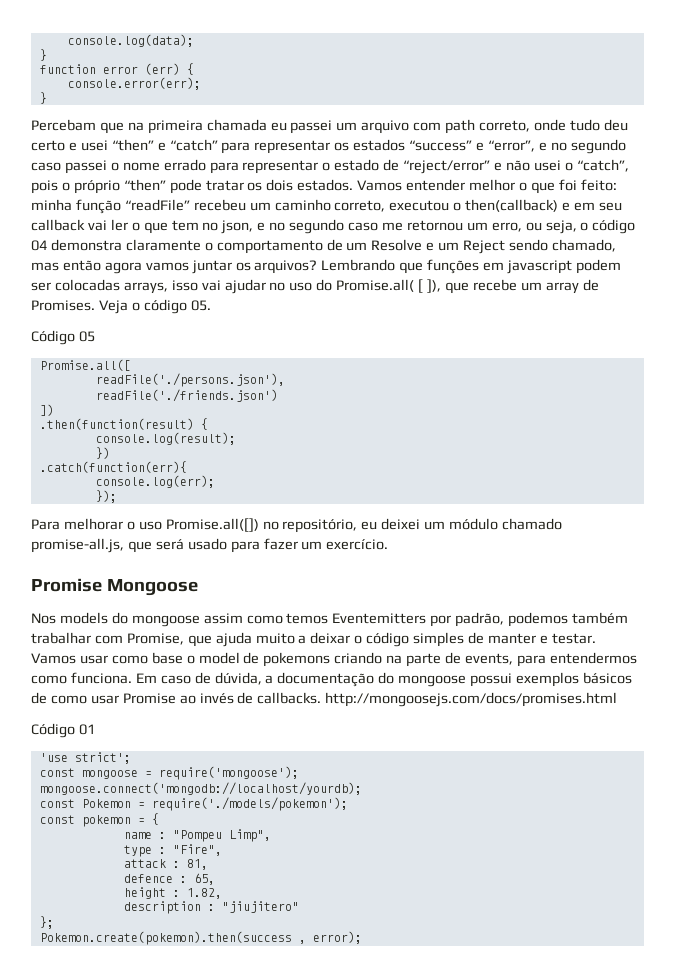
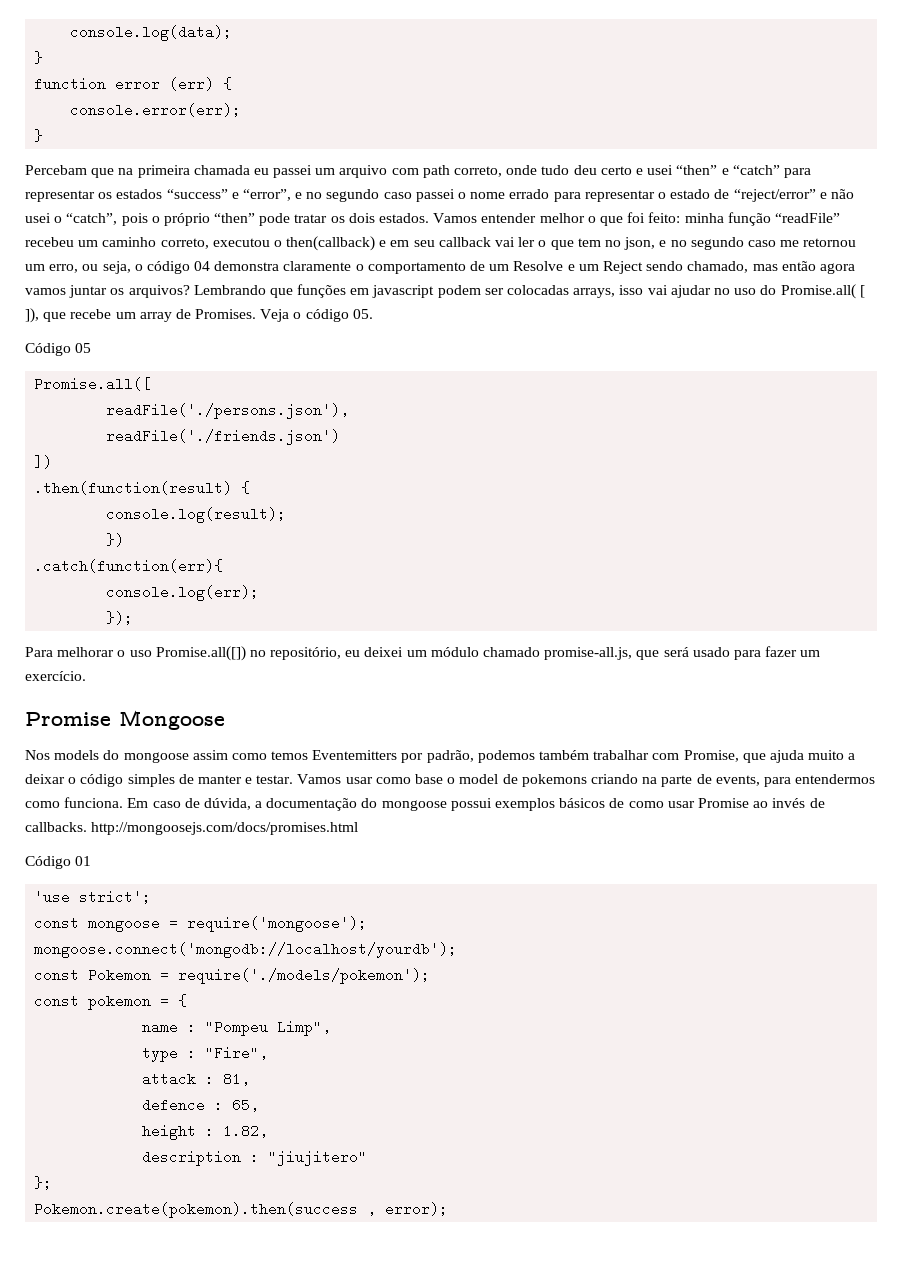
[39,782,362,795] mongoose.connect('mongodb://localhost/yourdb); -> [34,942,458,958] mongoose.connect('mongodb://localhost/yourdb');

